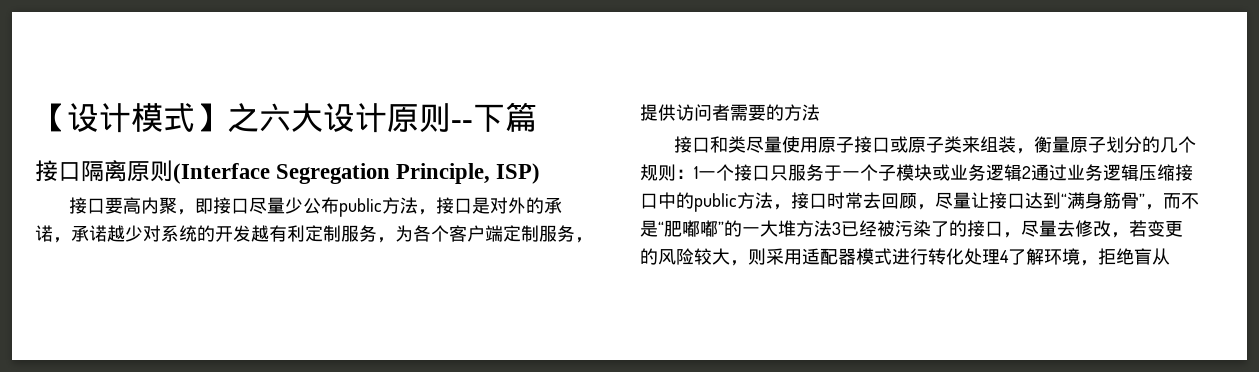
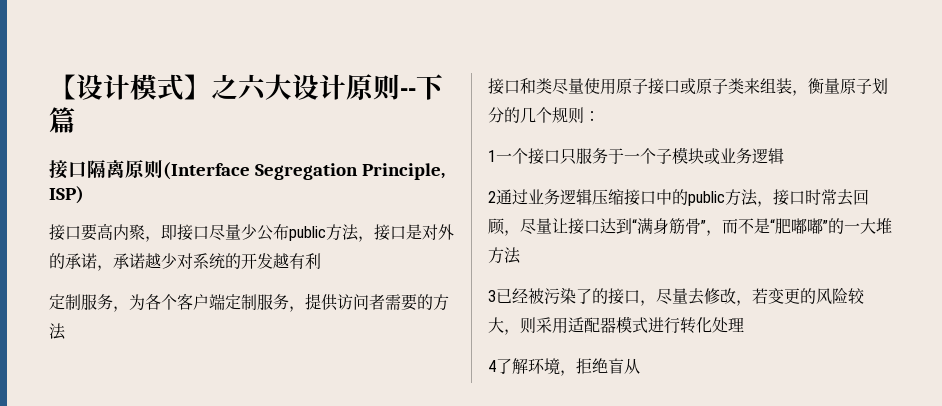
(305, 233) none -> (321, 261) //
(694, 174) none -> (600, 116) //
(1022, 172) none -> (784, 156) //
(832, 228) none -> (521, 255) //
(1000, 257) none -> (744, 324) //

